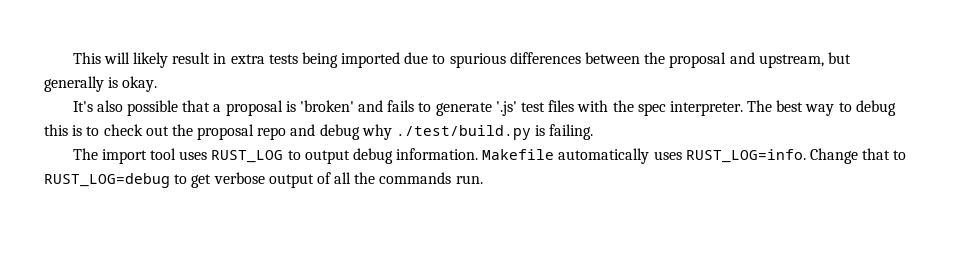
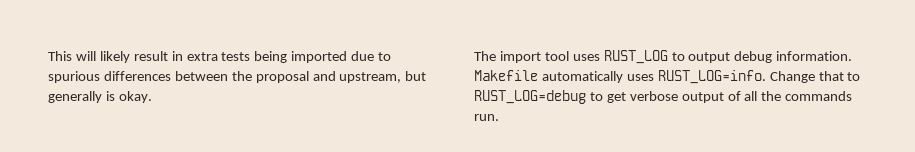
[72,100,896,116] [44,124,594,140] // It's also possible that a proposal is 'broken' and fails to generate '.js' test files with the spec interpreter. The best way to debug this is to check out the proposal repo and debug why ./test/build.py is failing. -> (152, 97) none

